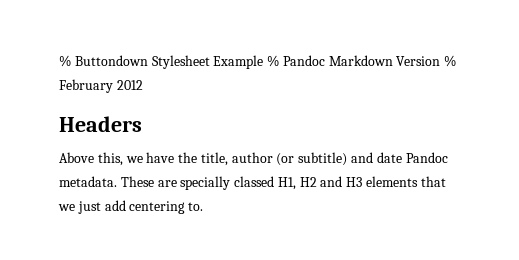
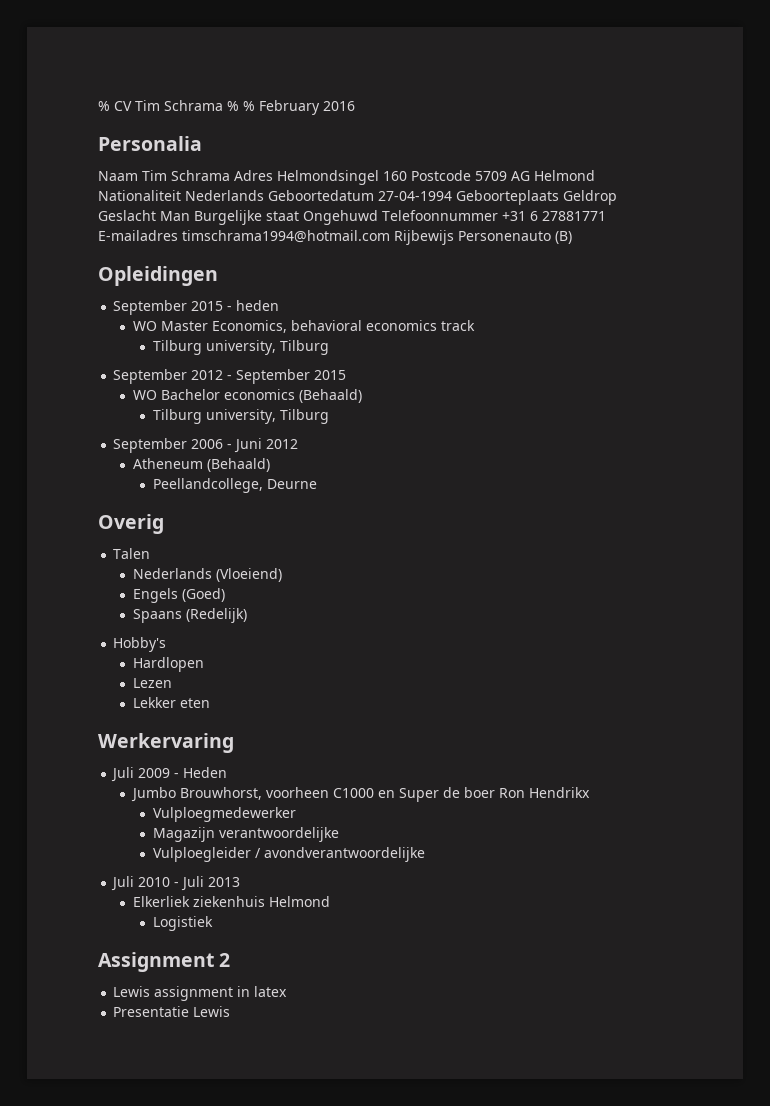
[59,55,457,69] [59,79,143,93] [59,116,142,132] [59,152,448,166] [59,176,446,190] [58,200,204,214] % Buttondown Stylesheet Example % Pandoc Markdown Version % February 2012 // Headers // Above this, we have the title, author (or subtitle) and date Pandoc metadata. These are specially classed H1, H2 and H3 elements that we just add centering to. -> [98,100,355,115] [98,136,202,151] [98,170,595,185] [98,190,617,205] [98,210,606,225] [98,230,572,245] [98,266,218,286] [113,300,280,315] [133,320,476,333] [152,340,329,355] [113,369,347,384] [133,389,363,403] [152,409,329,424] [113,438,299,453] [133,458,271,472] [152,478,317,493] [98,514,164,534] [113,548,151,559] [133,568,283,582] [133,588,226,603] [133,608,248,623] [113,637,167,652] [133,657,205,672] [133,678,173,688] [133,697,211,708] [98,733,234,753] [111,767,228,782] [131,787,591,802] [152,807,296,822] [152,827,339,842] [152,847,425,862] [111,876,241,891] [133,896,331,907] [152,916,213,931] [98,952,231,972] [113,986,288,1001] [113,1006,231,1017] % CV Tim Schrama % % February 2016 // Personalia // Naam Tim Schrama Adres Helmondsingel 160 Postcode 5709 AG Helmond Nationaliteit Nederlands Geboortedatum 27-04-1994 Geboorteplaats Geldrop Geslacht Man Burgelijke staat Ongehuwd Telefoonnummer +31 6 27881771 E-mailadres timschrama1994@hotmail.com Rijbewijs Personenauto (B) // Opleidingen // September 2015 - heden // WO Master Economics, behavioral economics track // Tilburg university, Tilburg // September 2012 - September 2015 // WO Bachelor economics (Behaald) // Tilburg university, Tilburg // September 2006 - Juni 2012 // Atheneum (Behaald) // Peellandcollege, Deurne // Overig // Talen // Nederlands (Vloeiend) // Engels (Goed) // Spaans (Redelijk) // Hobby's // Hardlopen // Lezen // Lekker eten // Werkervaring // Juli 2009 - Heden // Jumbo Brouwhorst, voorheen C1000 en Super de boer Ron Hendrikx // Vulploegmedewerker // Magazijn verantwoordelijke // Vulploegleider / avondverantwoordelijke // Juli 2010 - Juli 2013 // Elkerliek ziekenhuis Helmond // Logistiek // Assignment 2 // Lewis assignment in latex // Presentatie Lewis

